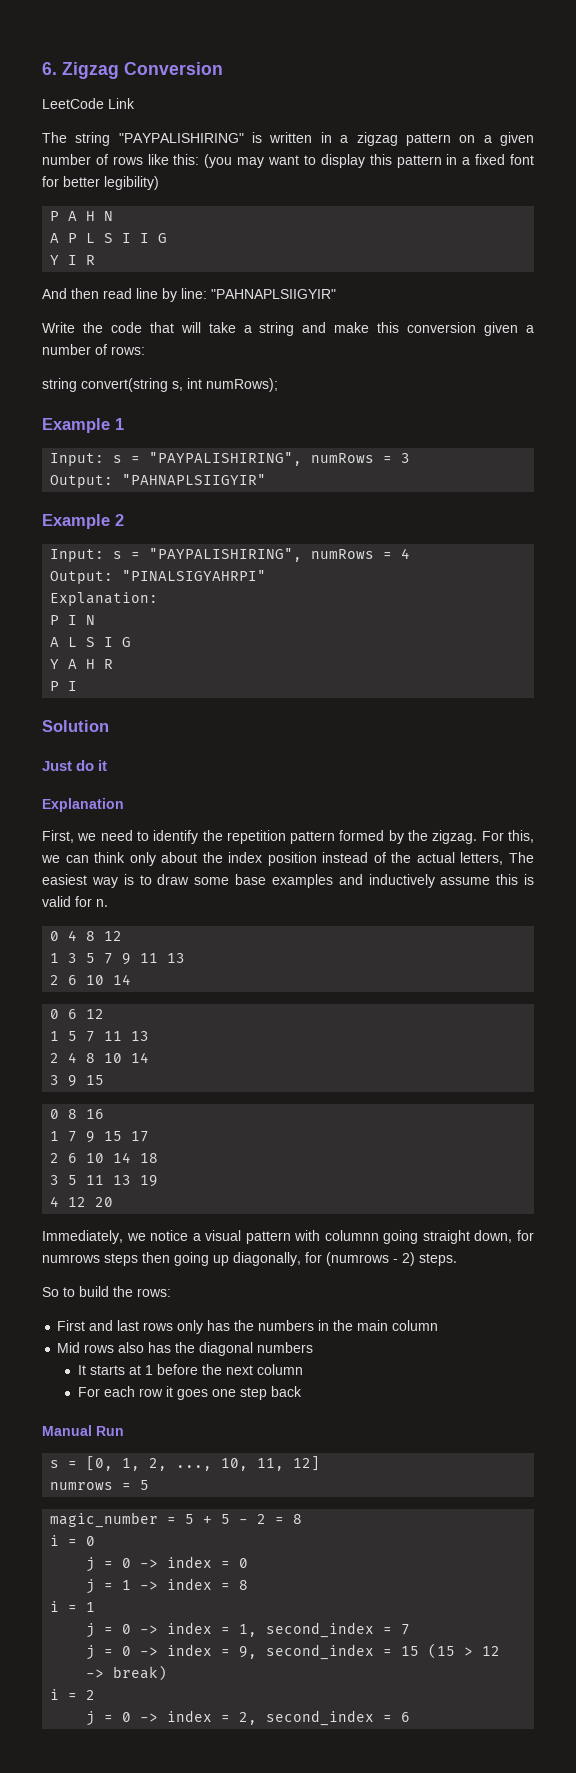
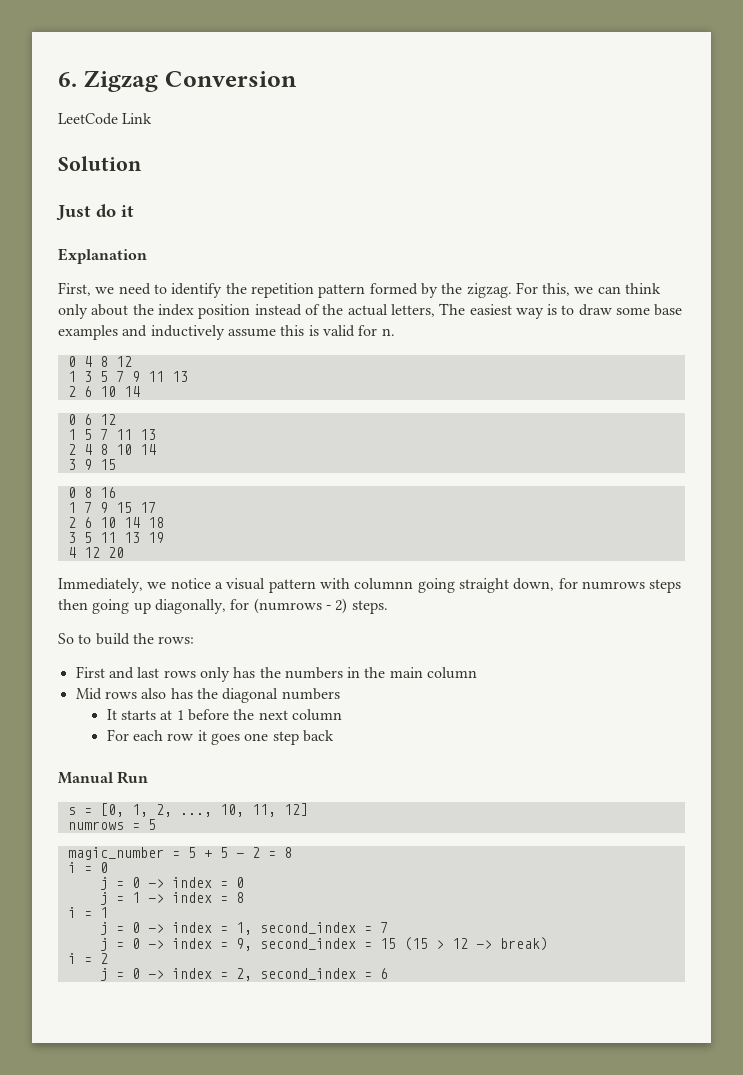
[42,132,535,146] [42,154,535,168] [42,176,159,190] [50,211,114,221] [50,233,168,243] [50,255,96,265] [42,288,336,302] [42,322,534,336] [42,344,145,355] [42,378,278,392] [42,418,124,433] [50,452,411,466] [50,474,267,488] [42,514,124,529] [50,548,411,562] [50,570,267,584] [50,592,159,606] [50,615,96,625] [50,637,132,647] [50,659,114,669] [50,681,78,691] // The string "PAYPALISHIRING" is written in a zigzag pattern on a given number of rows like this: (you may want to display this pattern in a fixed font for better legibility) // P A H N // A P L S I I G // Y I R // And then read line by line: "PAHNAPLSIIGYIR" // Write the code that will take a string and make this conversion given a number of rows: // string convert(string s, int numRows); // Example 1 // Input: s = "PAYPALISHIRING", numRows = 3 // Output: "PAHNAPLSIIGYIR" // Example 2 // Input: s = "PAYPALISHIRING", numRows = 4 // Output: "PINALSIGYAHRPI" // Explanation: // P I N // A L S I G // Y A H R // P I -> (153, 118) none

